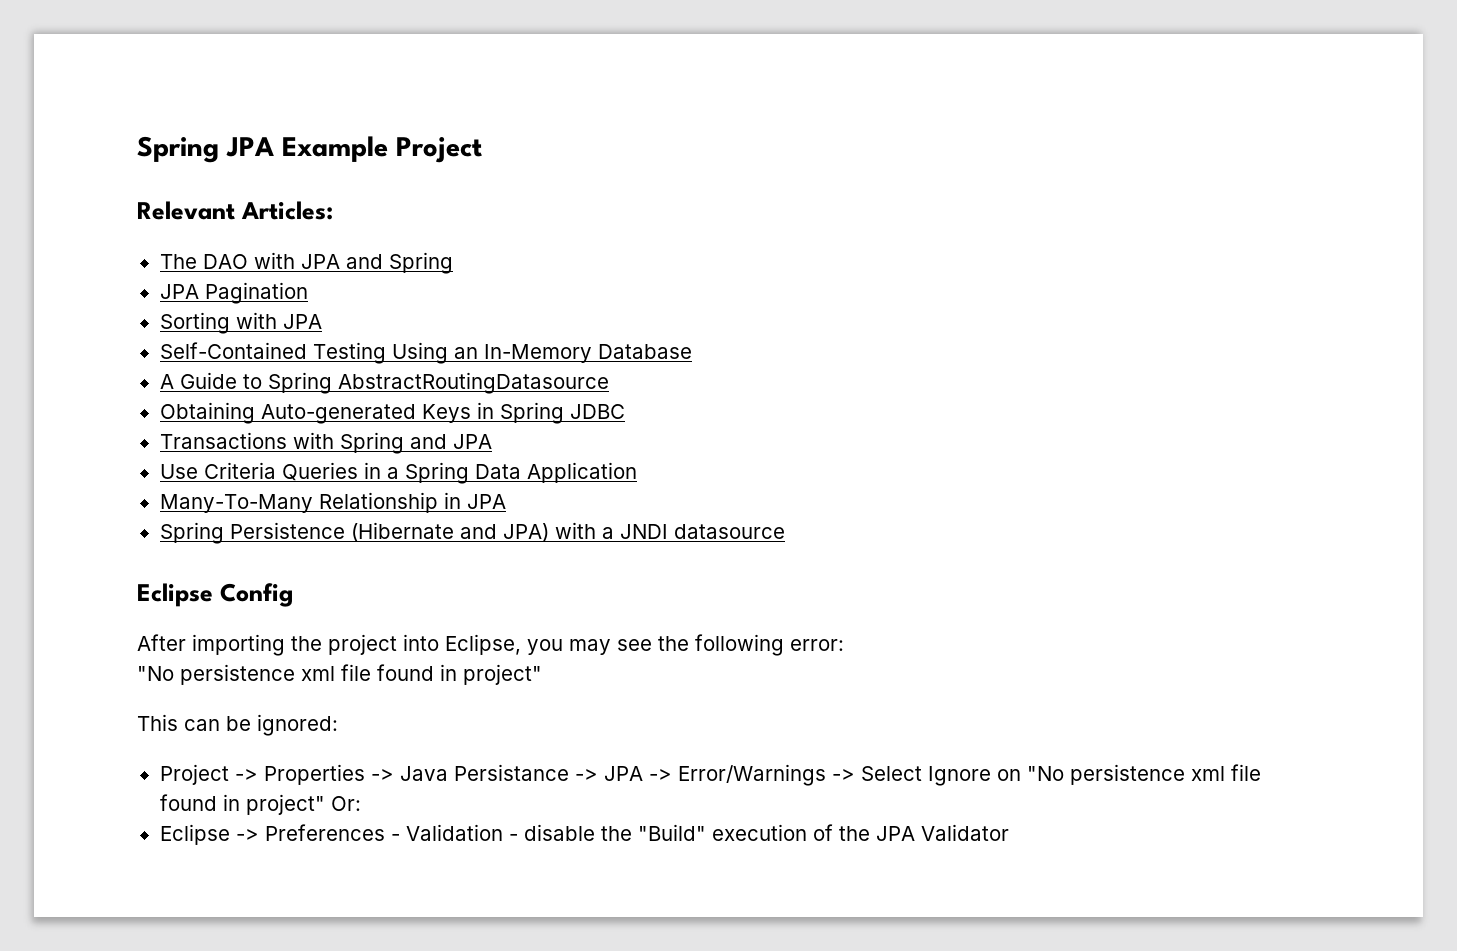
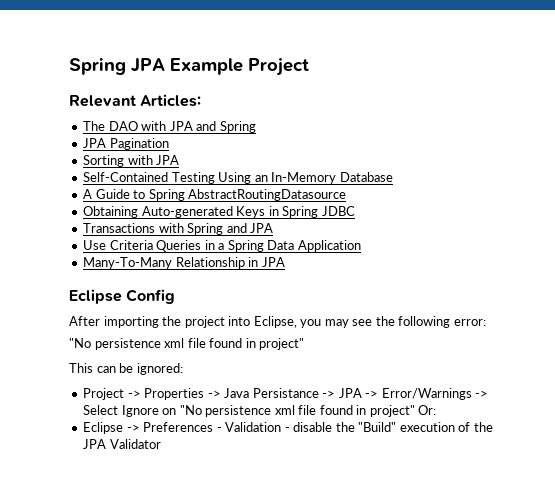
[159,522,785,544] // Spring Persistence (Hibernate and JPA) with a JNDI datasource -> (285, 262) none

